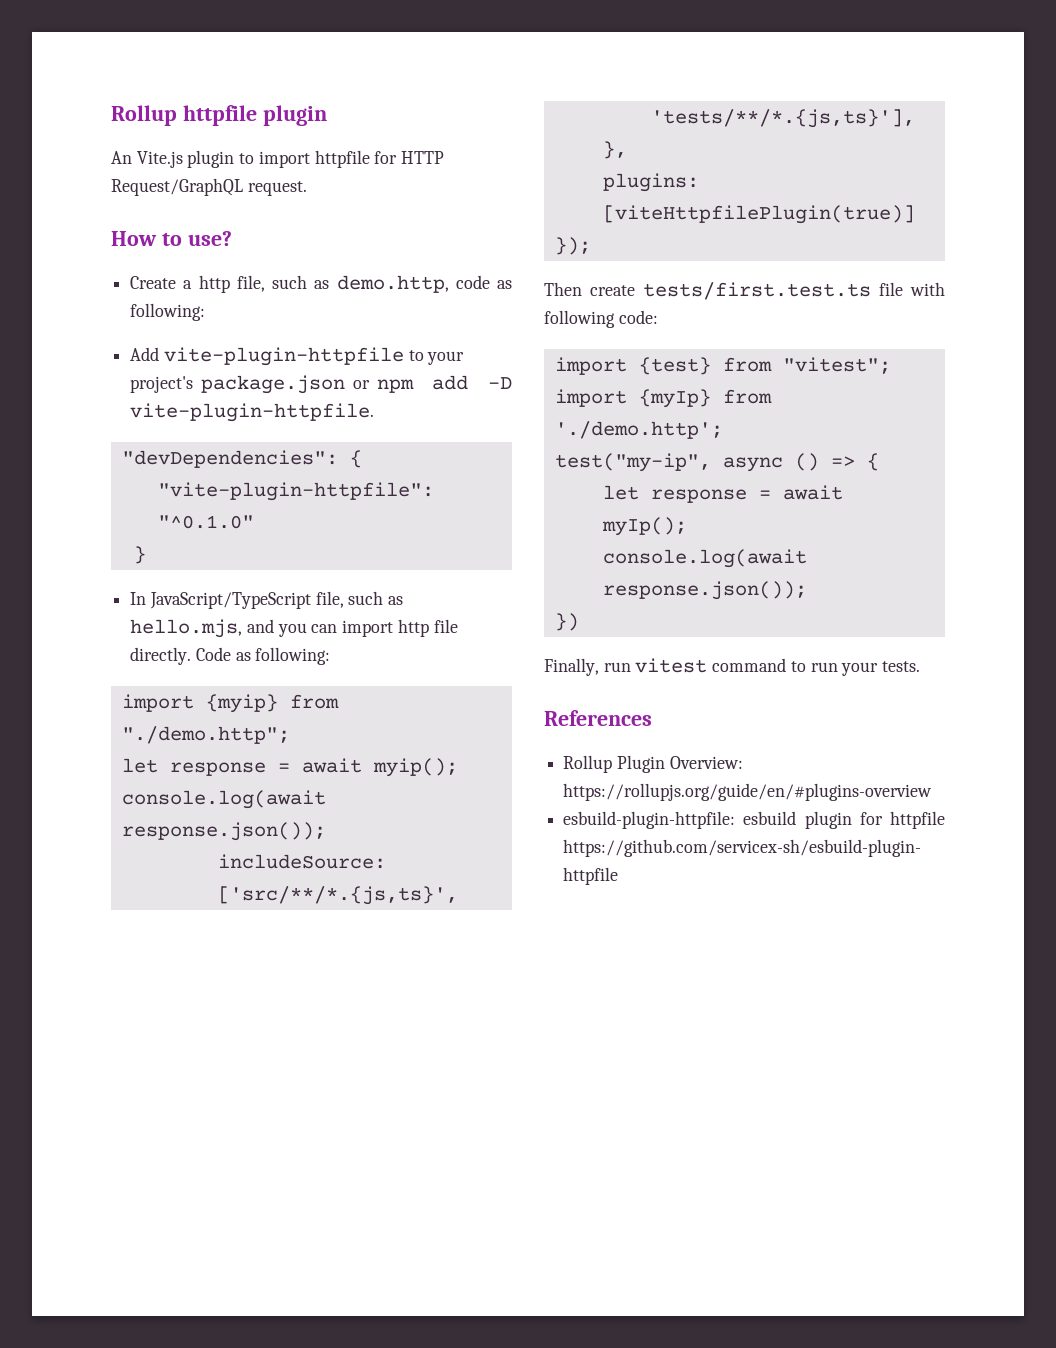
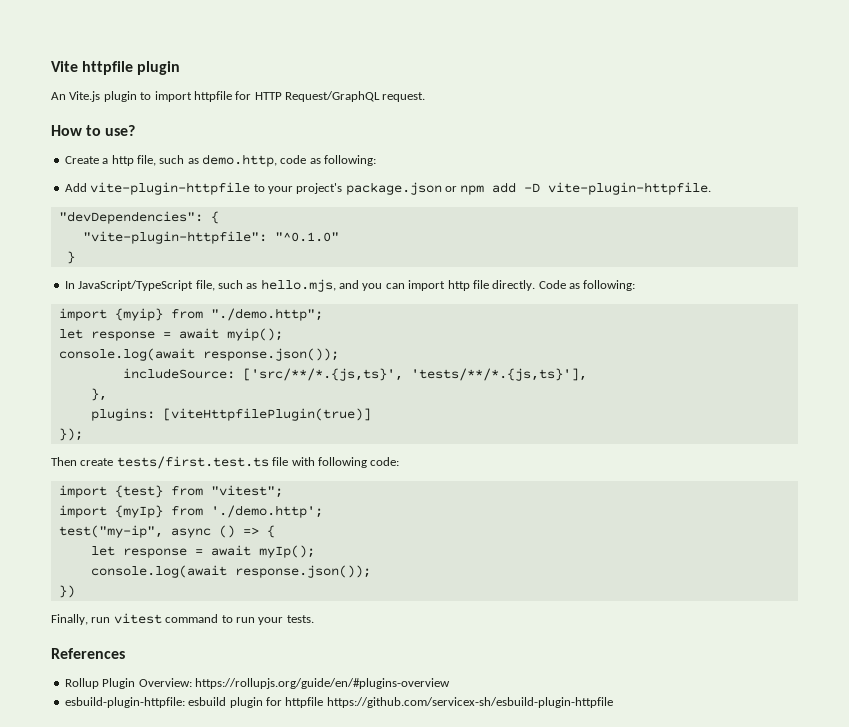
[111,105,177,126] Rollup -> [51,61,78,72] Vite

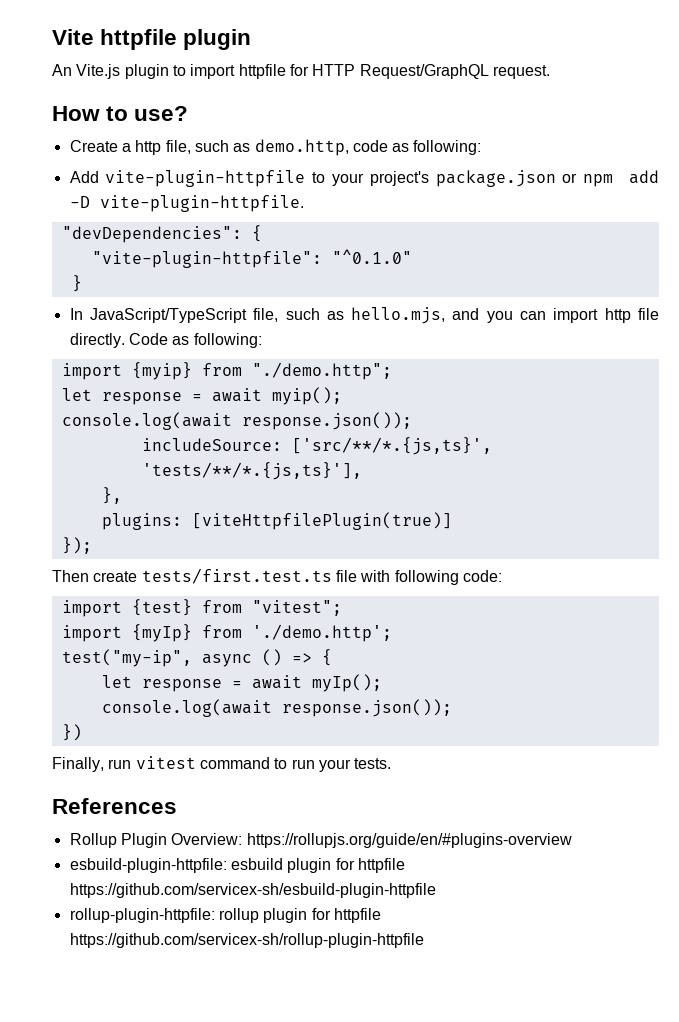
(613, 702) none -> [69,908,381,923] [69,933,424,948] // rollup-plugin-httpfile: rollup plugin for httpfile https://github.com/servicex-sh/rollup-plugin-httpfile

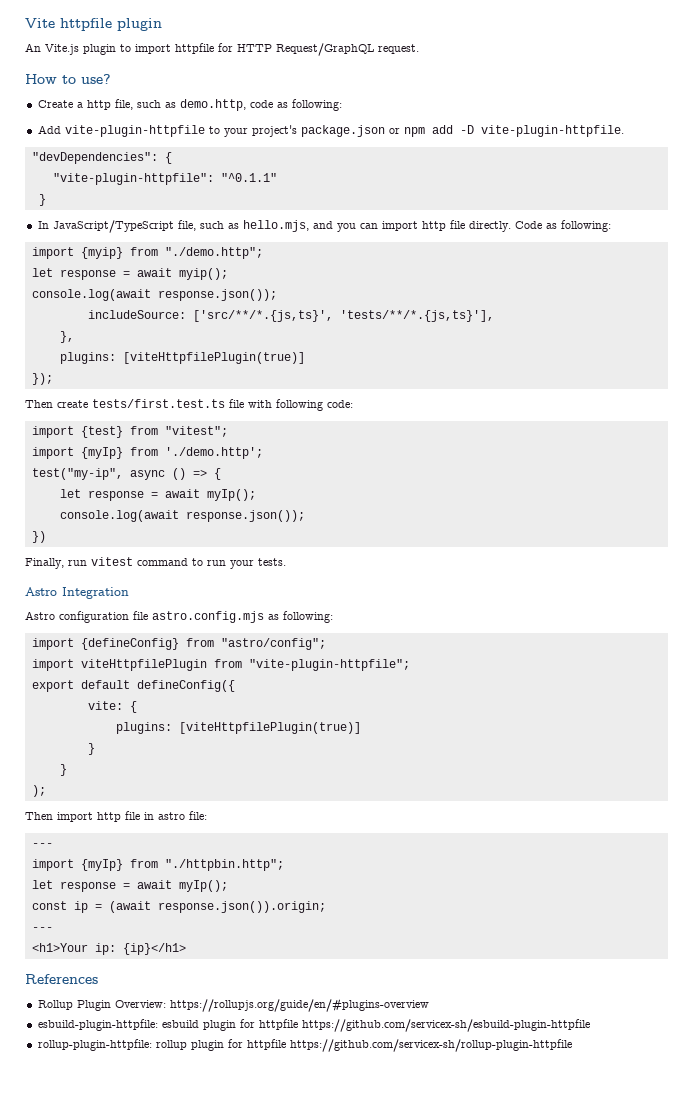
[331,249,412,264] "^0.1.0" -> [220,173,277,182] "^0.1.1"
(392, 763) none -> [25,587,129,599] [25,611,333,623] [31,638,326,650] [31,659,410,671] [31,680,235,692] [87,701,137,713] [115,722,361,734] [87,743,95,755] [59,764,67,776] [31,785,46,797] [25,811,207,822] [31,843,53,847] [31,859,284,871] [31,880,228,892] [31,901,326,913] [31,927,53,931] [31,943,186,955] // Astro Integration // Astro configuration file astro.config.mjs as following: // import {defineConfig} from "astro/config"; // import viteHttpfilePlugin from "vite-plugin-httpfile"; // export default defineConfig({ // vite: { // plugins: [viteHttpfilePlugin(true)] // } // } // ); // Then import http file in astro file: // --- // import {myIp} from "./httpbin.http"; // let response = await myIp(); // const ip = (await response.json()).origin; // --- // <h1>Your ip: {ip}</h1>

